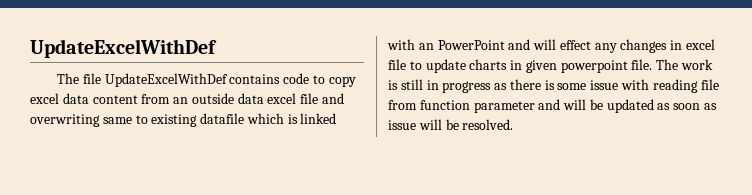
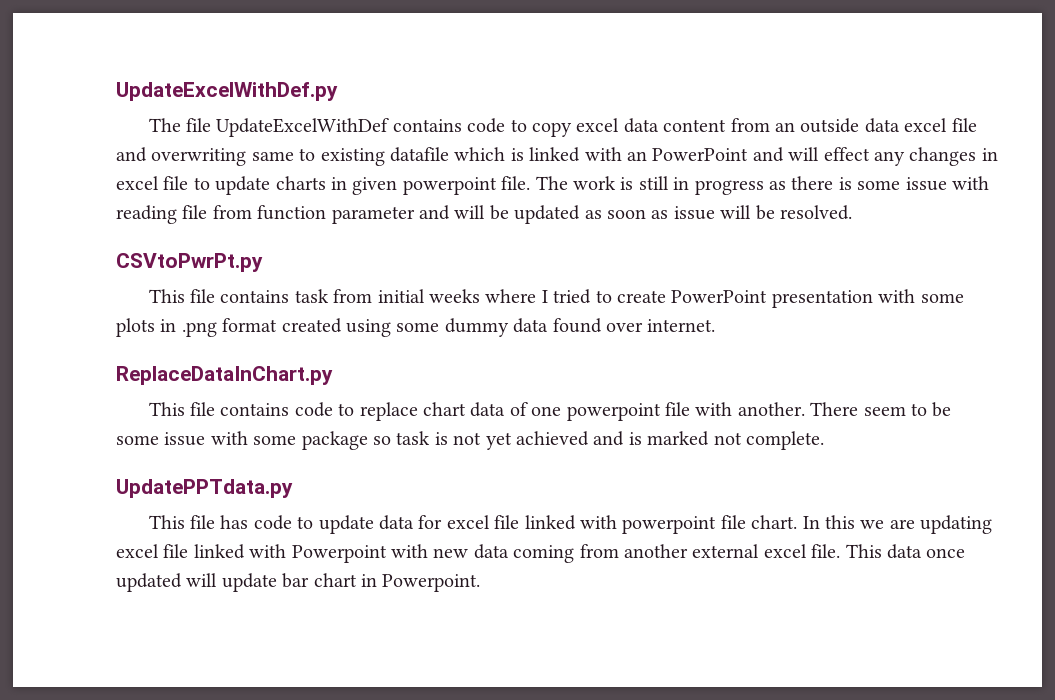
[30,39,217,58] UpdateExcelWithDef -> [116,82,338,101] UpdateExcelWithDef.py
(514, 124) none -> [116,253,263,272] [148,289,964,308] [116,318,716,337] [116,366,333,385] [148,402,952,421] [116,431,824,450] [116,479,293,498] [148,515,993,534] [116,544,966,563] [116,573,481,592] // CSVtoPwrPt.py // This file contains task from initial weeks where I tried to create PowerPoint presentation with some plots in .png format created using some dummy data found over internet. // ReplaceDataInChart.py // This file contains code to replace chart data of one powerpoint file with another. There seem to be some issue with some package so task is not yet achieved and is marked not complete. // UpdatePPTdata.py // This file has code to update data for excel file linked with powerpoint file chart. In this we are updating excel file linked with Powerpoint with new data coming from another external excel file. This data once updated will update bar chart in Powerpoint.

